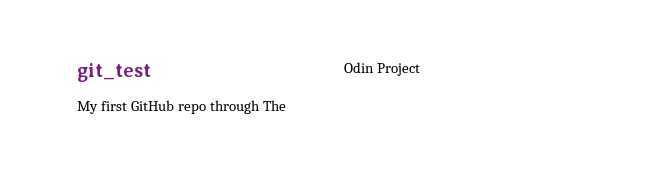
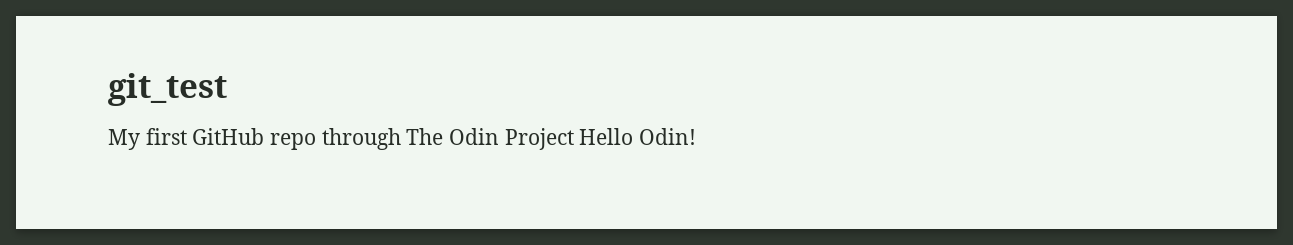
(420, 69) none -> [579,128,697,145] Hello Odin!

